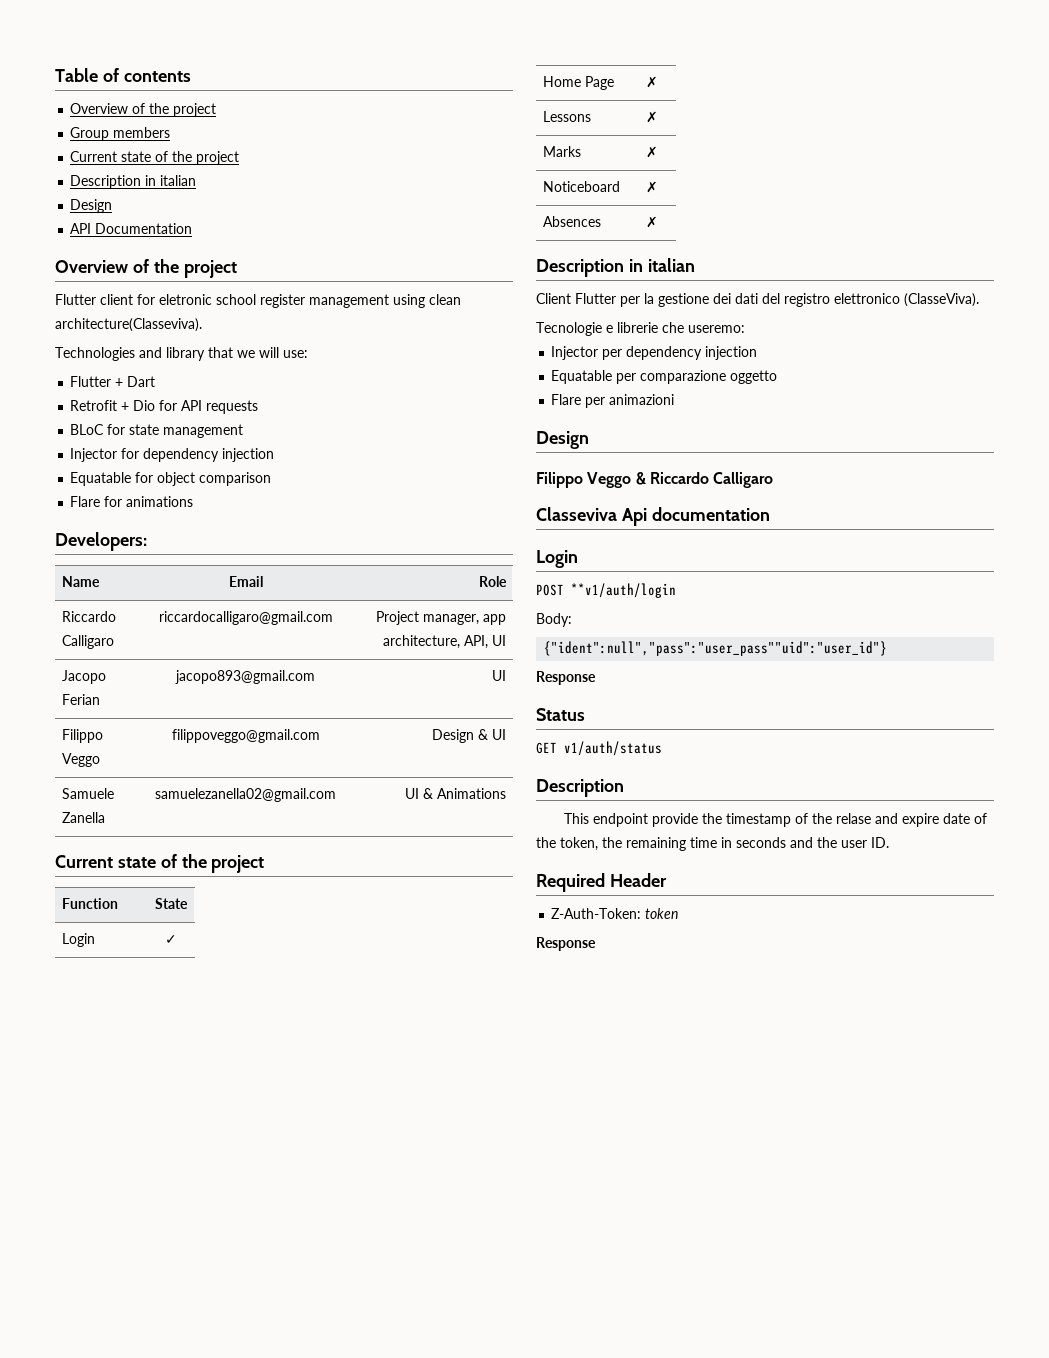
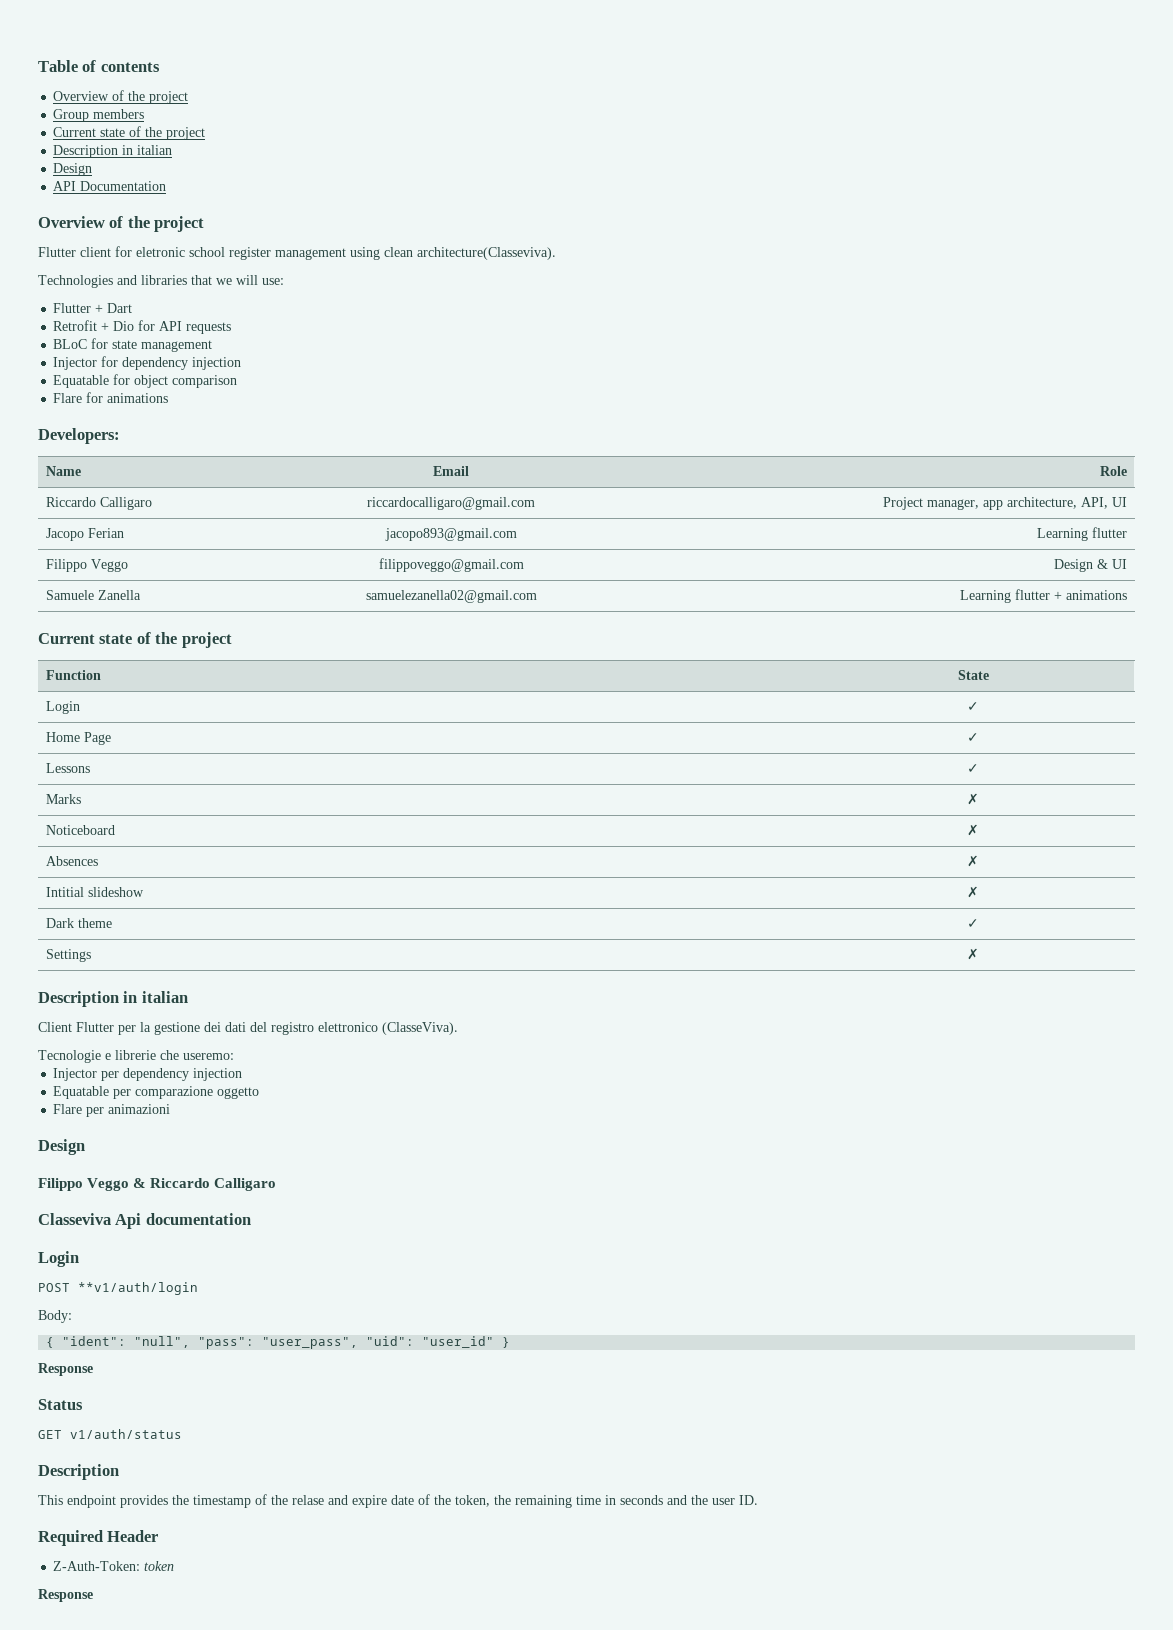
[166,347,205,361] library -> [141,275,187,285] libraries
[491,670,506,681] UI -> [1037,527,1128,541] Learning flutter
[404,788,506,799] UI & Animations -> [960,589,1128,603] Learning flutter + animations
[646,76,658,88] ✗ -> [966,733,979,742] ✓
[646,111,658,123] ✗ -> [966,764,979,773] ✓
(658, 222) none -> [45,887,144,897] [966,886,979,898] [45,918,112,928] [966,919,979,928] [45,949,91,962] [966,948,979,960] // Intitial slideshow | ✗ // Dark theme | ✓ // Settings | ✗
[544,641,888,656] {"ident":null","pass":"user_pass""uid":"user_id"} -> [46,1336,511,1349] { "ident": "null", "pass": "user_pass", "uid": "user_id" }
[651,813,698,827] provide -> [120,1495,168,1508] provides

